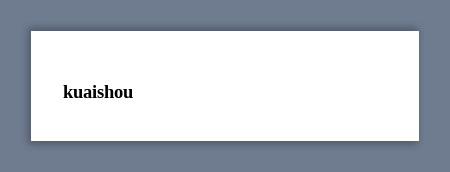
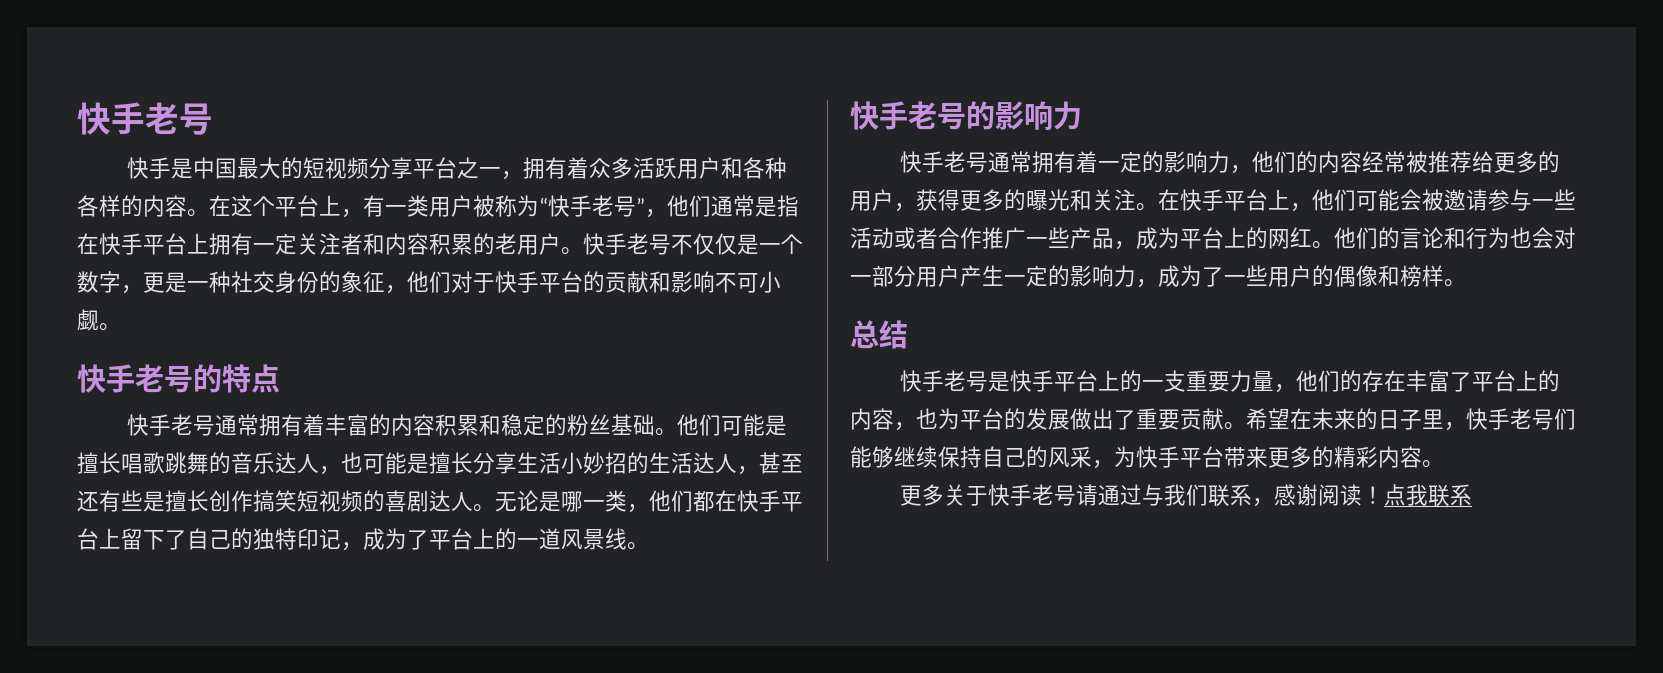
[63,85,133,98] kuaishou -> [77,102,213,135] [127,157,788,180] [77,195,799,218] [77,233,803,255] [77,271,781,294] [77,309,121,331] [77,364,280,393] [127,414,788,436] [77,452,803,475] [77,490,803,513] [77,528,649,551] [850,101,1082,131] [900,151,1561,174] [850,189,1576,212] [850,227,1576,250] [850,265,1466,288] [850,320,908,349] [900,370,1561,393] [850,408,1576,431] [850,446,1444,469] [900,484,1473,507] 快手老号 // 快手是中国最大的短视频分享平台之一，拥有着众多活跃用户和各种各样的内容。在这个平台上，有一类用户被称为“快手老号”，他们通常是指在快手平台上拥有一定关注者和内容积累的老用户。快手老号不仅仅是一个数字，更是一种社交身份的象征，他们对于快手平台的贡献和影响不可小觑。 // 快手老号的特点 // 快手老号通常拥有着丰富的内容积累和稳定的粉丝基础。他们可能是擅长唱歌跳舞的音乐达人，也可能是擅长分享生活小妙招的生活达人，甚至还有些是擅长创作搞笑短视频的喜剧达人。无论是哪一类，他们都在快手平台上留下了自己的独特印记，成为了平台上的一道风景线。 // 快手老号的影响力 // 快手老号通常拥有着一定的影响力，他们的内容经常被推荐给更多的用户，获得更多的曝光和关注。在快手平台上，他们可能会被邀请参与一些活动或者合作推广一些产品，成为平台上的网红。他们的言论和行为也会对一部分用户产生一定的影响力，成为了一些用户的偶像和榜样。 // 总结 // 快手老号是快手平台上的一支重要力量，他们的存在丰富了平台上的内容，也为平台的发展做出了重要贡献。希望在未来的日子里，快手老号们能够继续保持自己的风采，为快手平台带来更多的精彩内容。 // 更多关于快手老号请通过与我们联系，感谢阅读！点我联系

